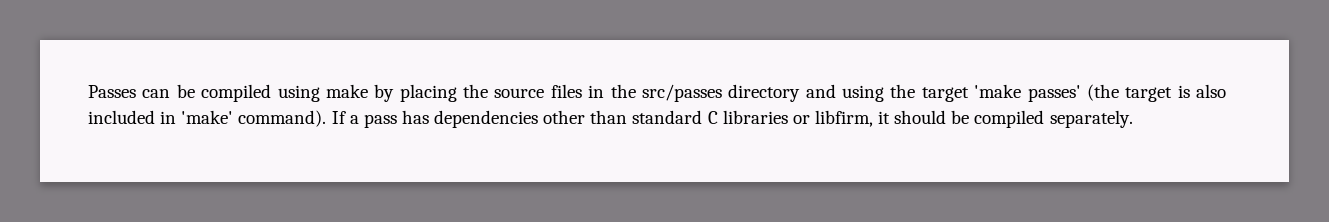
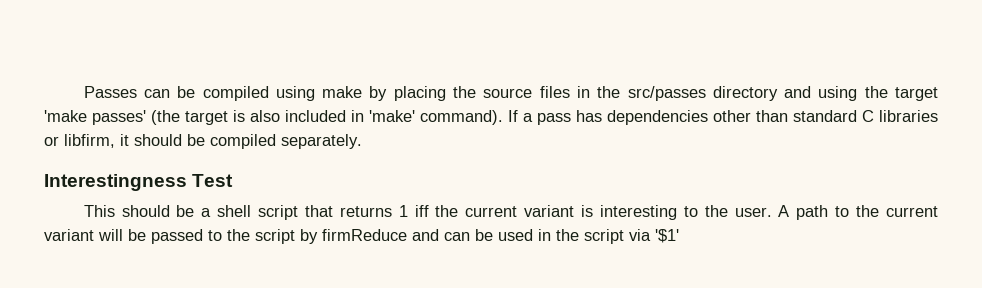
(1133, 119) none -> [44,174,234,191] [83,205,939,220] [44,229,679,244] // Interestingness Test // This should be a shell script that returns 1 iff the current variant is interesting to the user. A path to the current variant will be passed to the script by firmReduce and can be used in the script via '$1'

